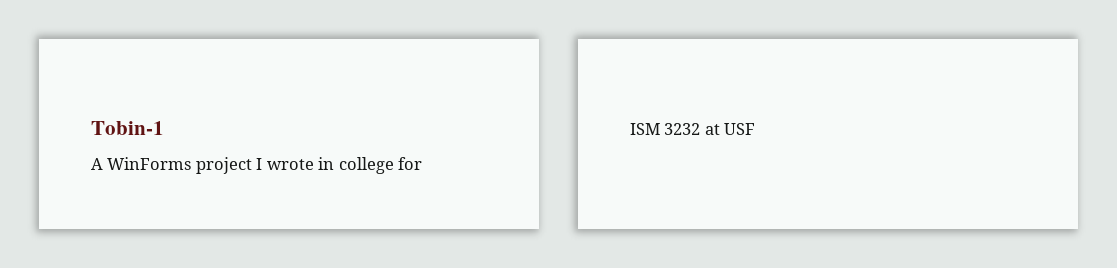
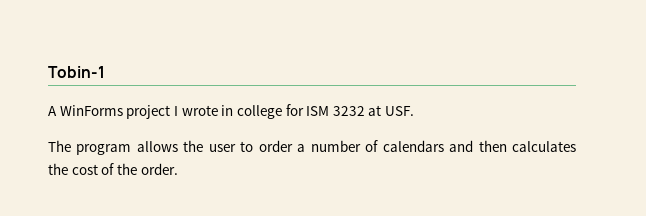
[724,123,756,135] USF -> [385,106,415,116] [48,140,576,155] [48,163,178,175] USF. // The program allows the user to order a number of calendars and then calculates the cost of the order.

